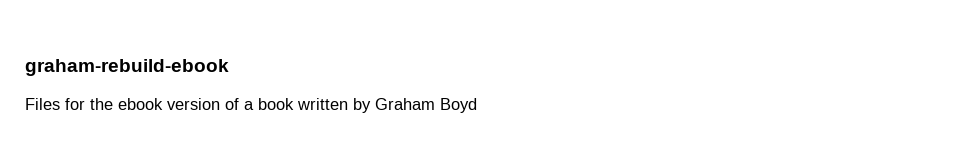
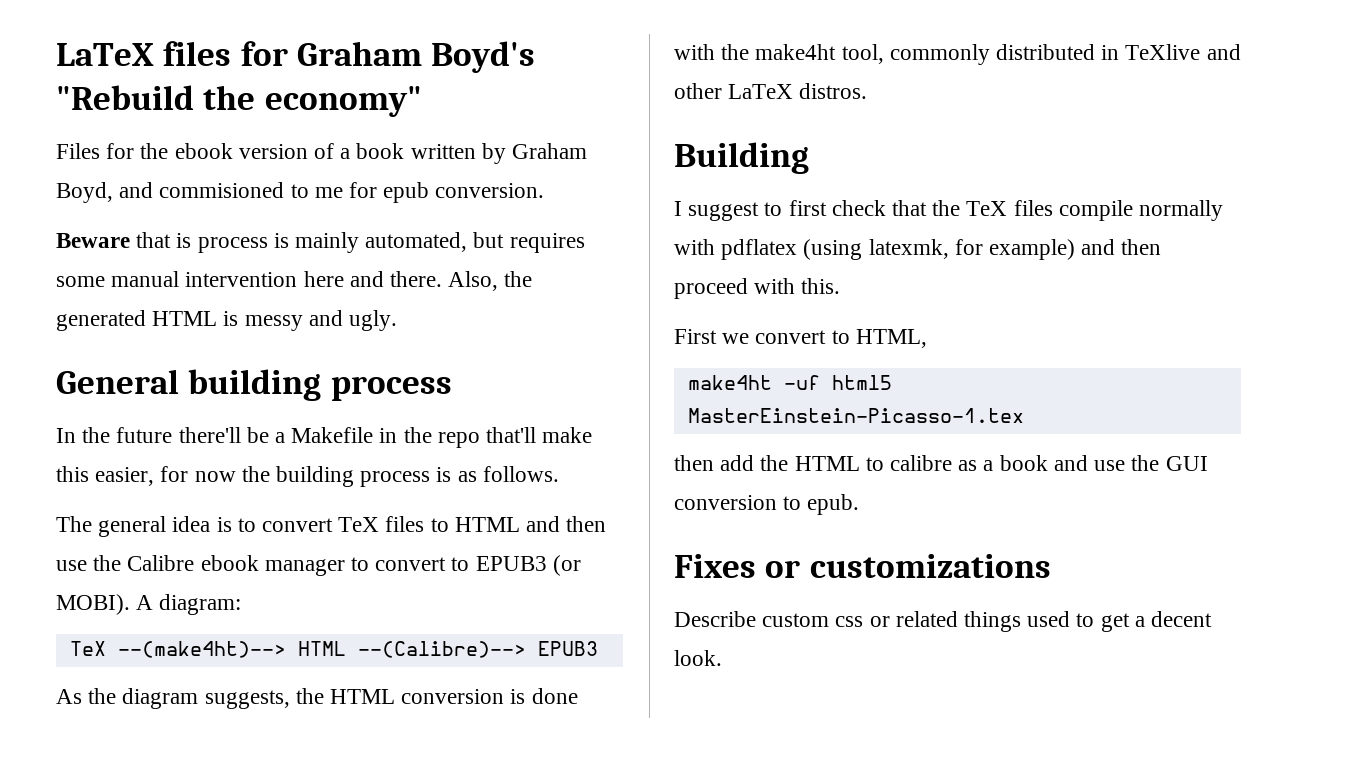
[25,59,229,76] graham-rebuild-ebook -> [56,41,536,73] [56,85,422,117] LaTeX files for Graham Boyd's "Rebuild the economy"
[440,98,477,113] Boyd -> [56,182,545,203] [56,232,585,253] [56,271,533,291] [56,310,398,331] [56,369,452,401] [56,427,593,448] [56,466,559,487] [56,516,607,537] [56,555,581,576] [56,594,242,615] [69,641,598,658] [56,688,578,709] [674,44,1241,65] [674,83,868,99] [674,142,809,174] [674,200,1224,221] [674,239,1162,260] [674,278,841,299] [674,329,927,348] [687,375,892,390] [687,408,1024,423] [674,455,1208,471] [674,494,860,515] [674,554,1051,578] [674,611,1213,632] [674,650,722,666] Boyd, and commisioned to me for epub conversion. // Beware that is process is mainly automated, but requires some manual intervention here and there. Also, the generated HTML is messy and ugly. // General building process // In the future there'll be a Makefile in the repo that'll make this easier, for now the building process is as follows. // The general idea is to convert TeX files to HTML and then use the Calibre ebook manager to convert to EPUB3 (or MOBI). A diagram: // TeX --(make4ht)--> HTML --(Calibre)--> EPUB3 // As the diagram suggests, the HTML conversion is done with the make4ht tool, commonly distributed in TeXlive and other LaTeX distros. // Building // I suggest to first check that the TeX files compile normally with pdflatex (using latexmk, for example) and then proceed with this. // First we convert to HTML, // make4ht -uf html5 MasterEinstein-Picasso-1.tex // then add the HTML to calibre as a book and use the GUI conversion to epub. // Fixes or customizations // Describe custom css or related things used to get a decent look.

